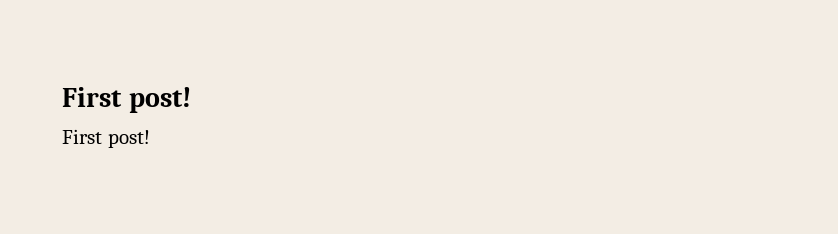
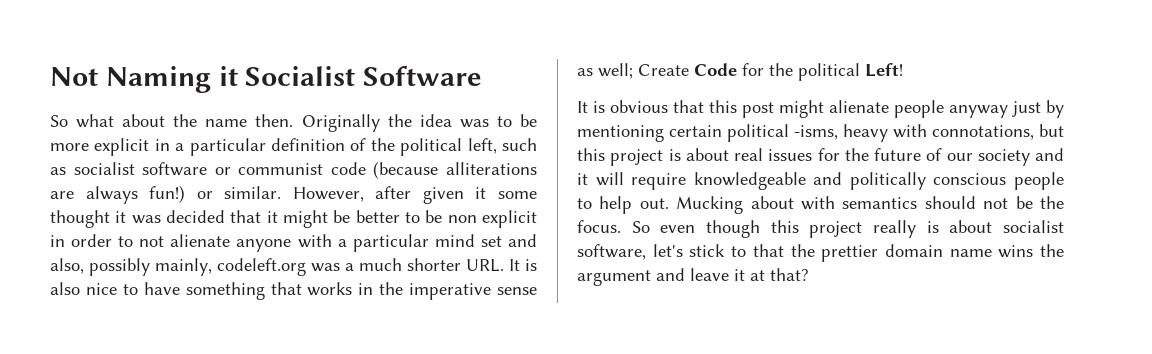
[62,87,191,113] [62,129,150,148] First post! // First post! -> [50,66,483,93] [50,114,537,132] [50,138,537,156] [50,161,537,179] [50,185,537,204] [50,210,537,228] [50,234,537,252] [50,258,537,276] [50,282,537,300] [577,63,903,81] [577,100,1064,118] [577,124,1064,142] [577,148,1064,166] [577,172,1064,190] [577,196,1064,214] [577,220,1064,238] [577,244,1064,262] [577,268,809,286] Not Naming it Socialist Software // So what about the name then. Originally the idea was to be more explicit in a particular definition of the political left, such as socialist software or communist code (because alliterations are always fun!) or similar. However, after given it some thought it was decided that it might be better to be non explicit in order to not alienate anyone with a particular mind set and also, possibly mainly, codeleft.org was a much shorter URL. It is also nice to have something that works in the imperative sense as well; Create Code for the political Left! // It is obvious that this post might alienate people anyway just by mentioning certain political -isms, heavy with connotations, but this project is about real issues for the future of our society and it will require knowledgeable and politically conscious people to help out. Mucking about with semantics should not be the focus. So even though this project really is about socialist software, let's stick to that the prettier domain name wins the argument and leave it at that?

